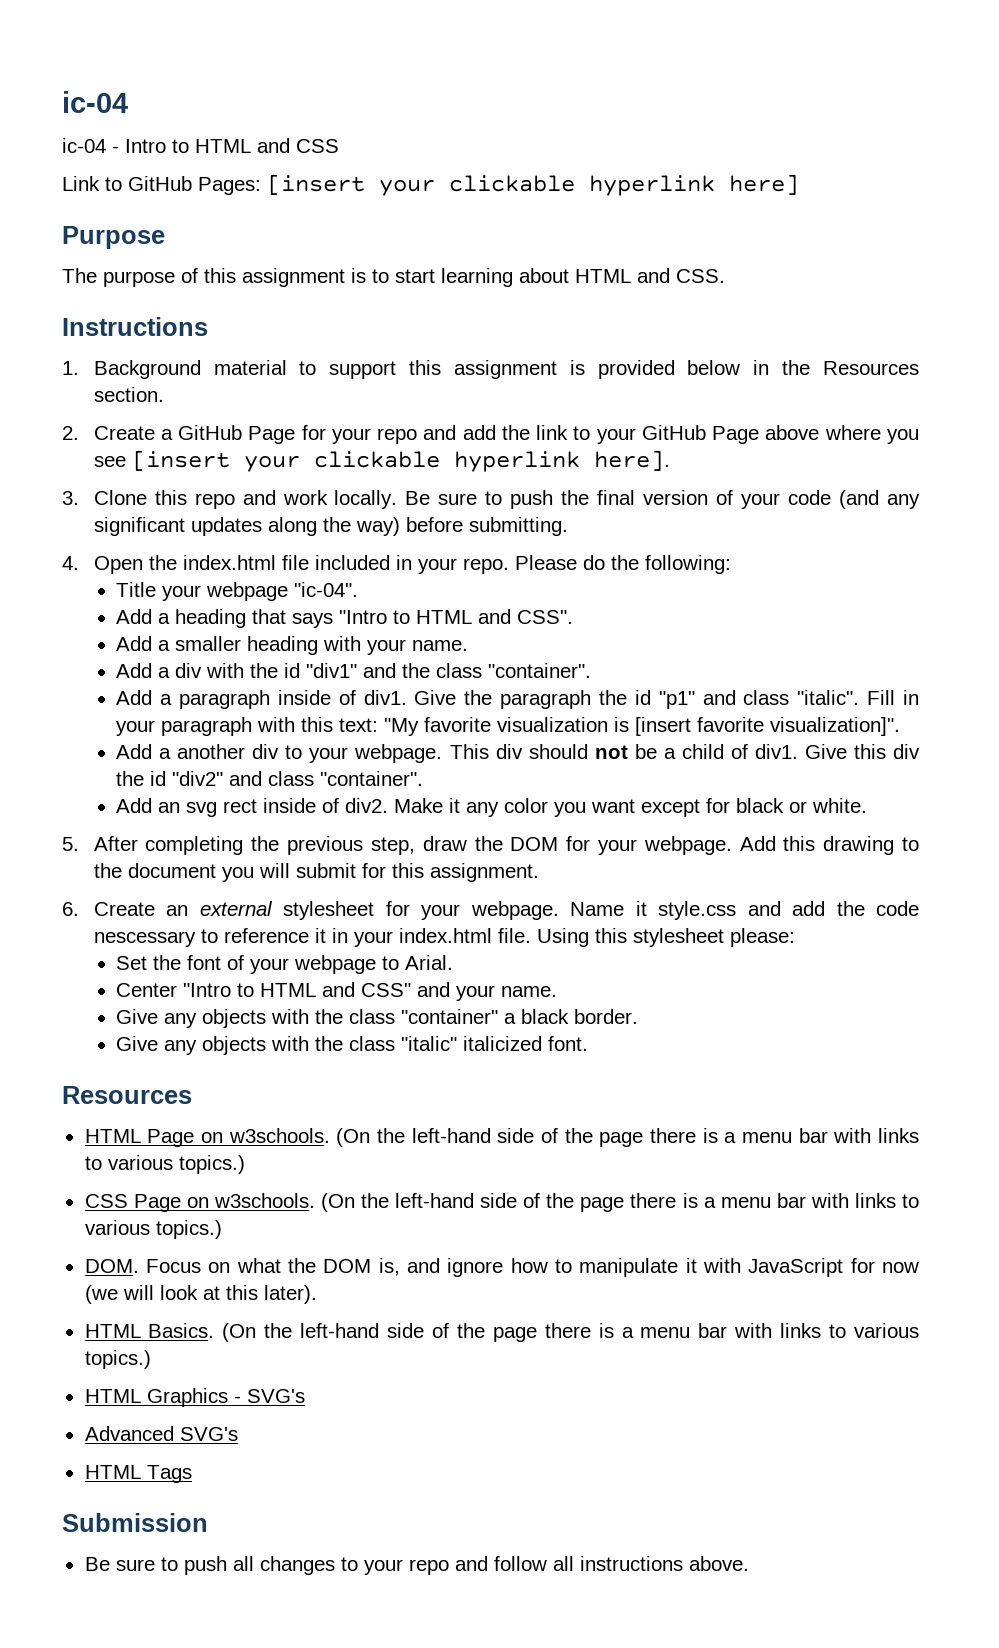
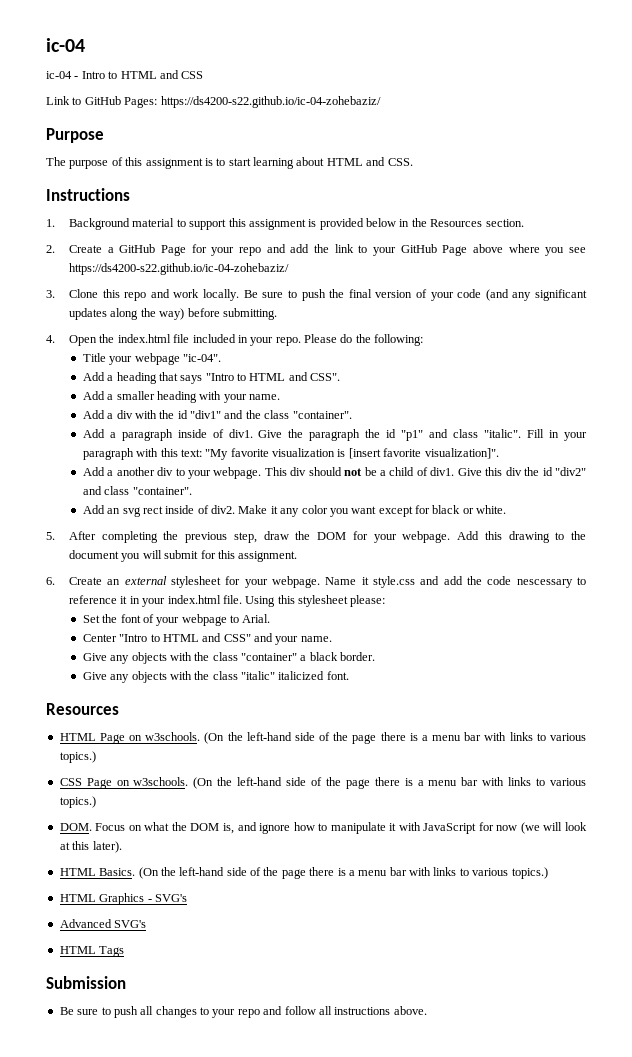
[267,174,799,196] [insert your clickable hyperlink here] -> [160,96,381,108] https://ds4200-s22.github.io/ic-04-zohebaziz/
[131,450,670,472] [insert your clickable hyperlink here]. -> [68,263,289,275] https://ds4200-s22.github.io/ic-04-zohebaziz/

